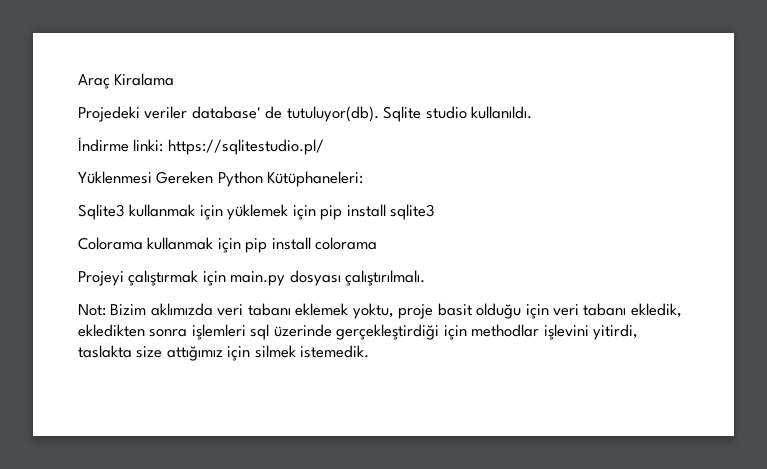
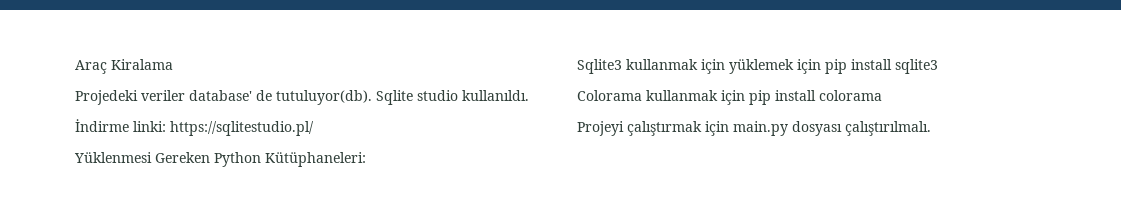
[78,303,682,319] [78,324,639,340] [78,345,370,361] // Not: Bizim aklımızda veri tabanı eklemek yoktu, proje basit olduğu için veri tabanı ekledik, ekledikten sonra işlemleri sql üzerinde gerçekleştirdiği için methodlar işlevini yitirdi, taslakta size attığımız için silmek istemedik. -> (931, 128) none

